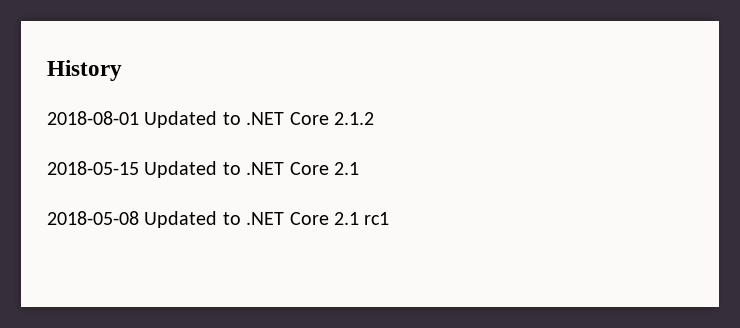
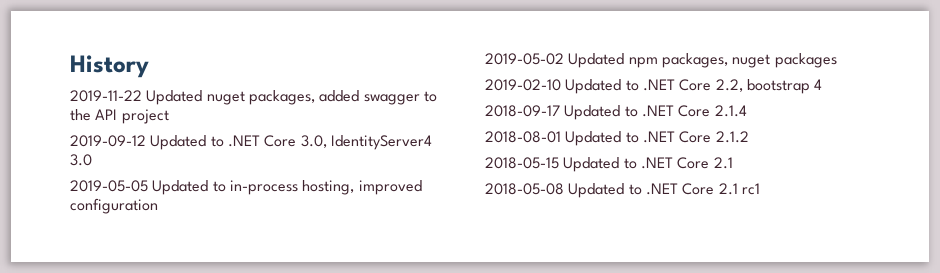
(122, 70) none -> [70,90,437,105] [70,109,169,124] [70,135,432,150] [70,154,92,166] [70,180,422,195] [70,198,158,214] [485,53,837,68] [485,79,823,94] [485,105,747,120] // 2019-11-22 Updated nuget packages, added swagger to the API project // 2019-09-12 Updated to .NET Core 3.0, IdentityServer4 3.0 // 2019-05-05 Updated to in-process hosting, improved configuration // 2019-05-02 Updated npm packages, nuget packages // 2019-02-10 Updated to .NET Core 2.2, bootstrap 4 // 2018-09-17 Updated to .NET Core 2.1.4

